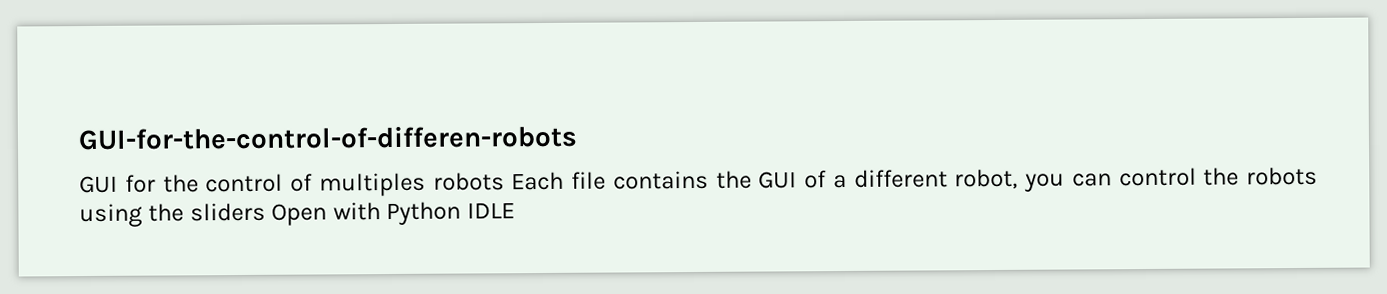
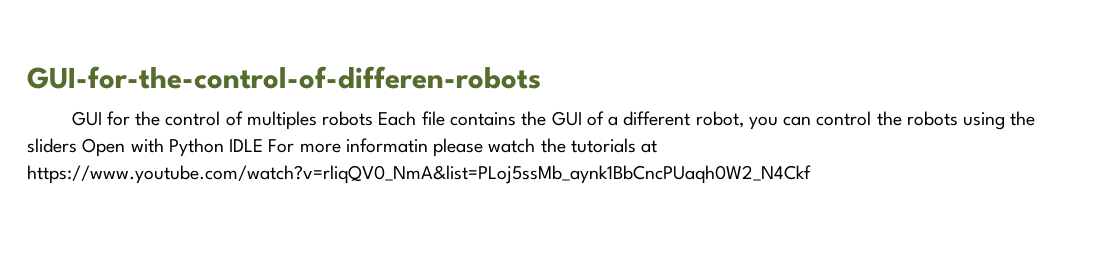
(515, 210) none -> [268,138,658,157] [27,165,811,184] For more informatin please watch the tutorials at https://www.youtube.com/watch?v=rliqQV0_NmA&list=PLoj5ssMb_aynk1BbCncPUaqh0W2_N4Ckf

